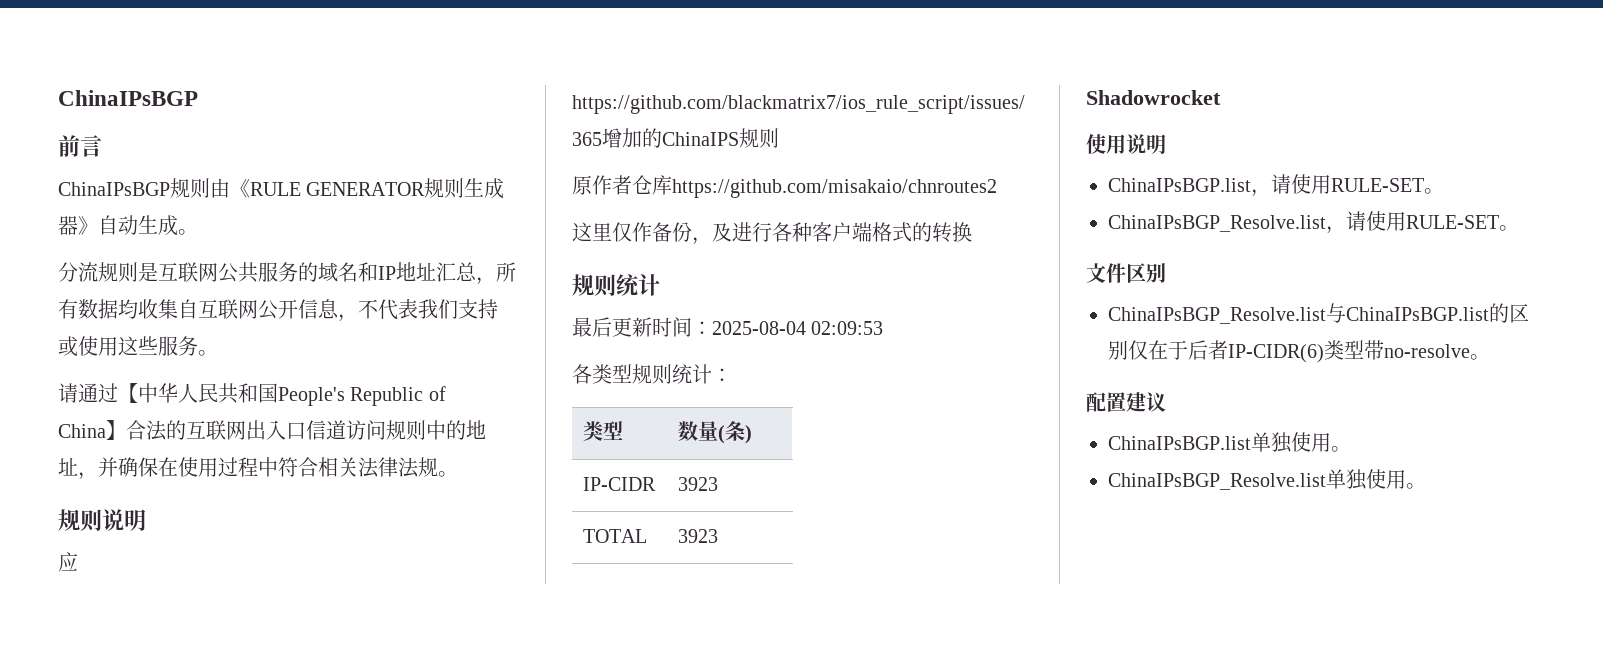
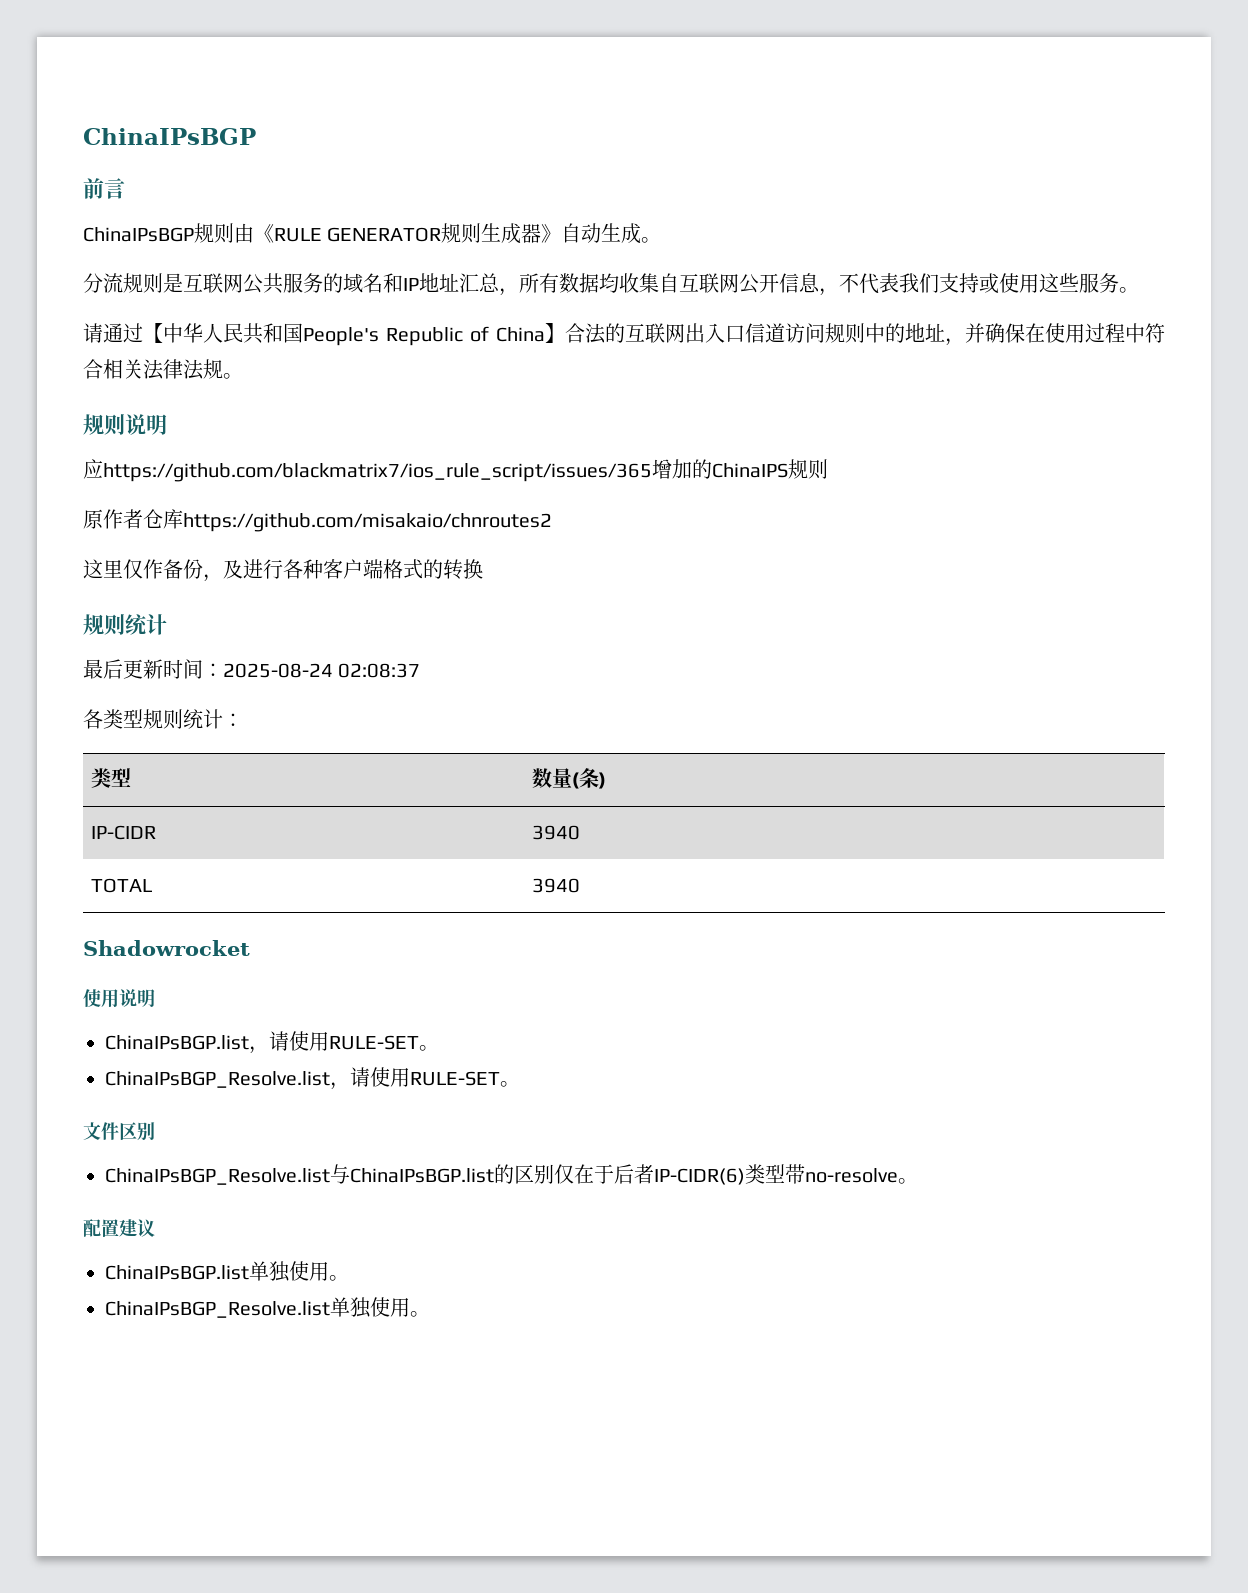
[712,321,884,335] 2025-08-04 02:09:53 -> [223,663,421,678] 2025-08-24 02:08:37
[678,477,719,491] 3923 -> [532,825,581,840] 3940
[678,529,719,543] 3923 -> [532,878,581,893] 3940

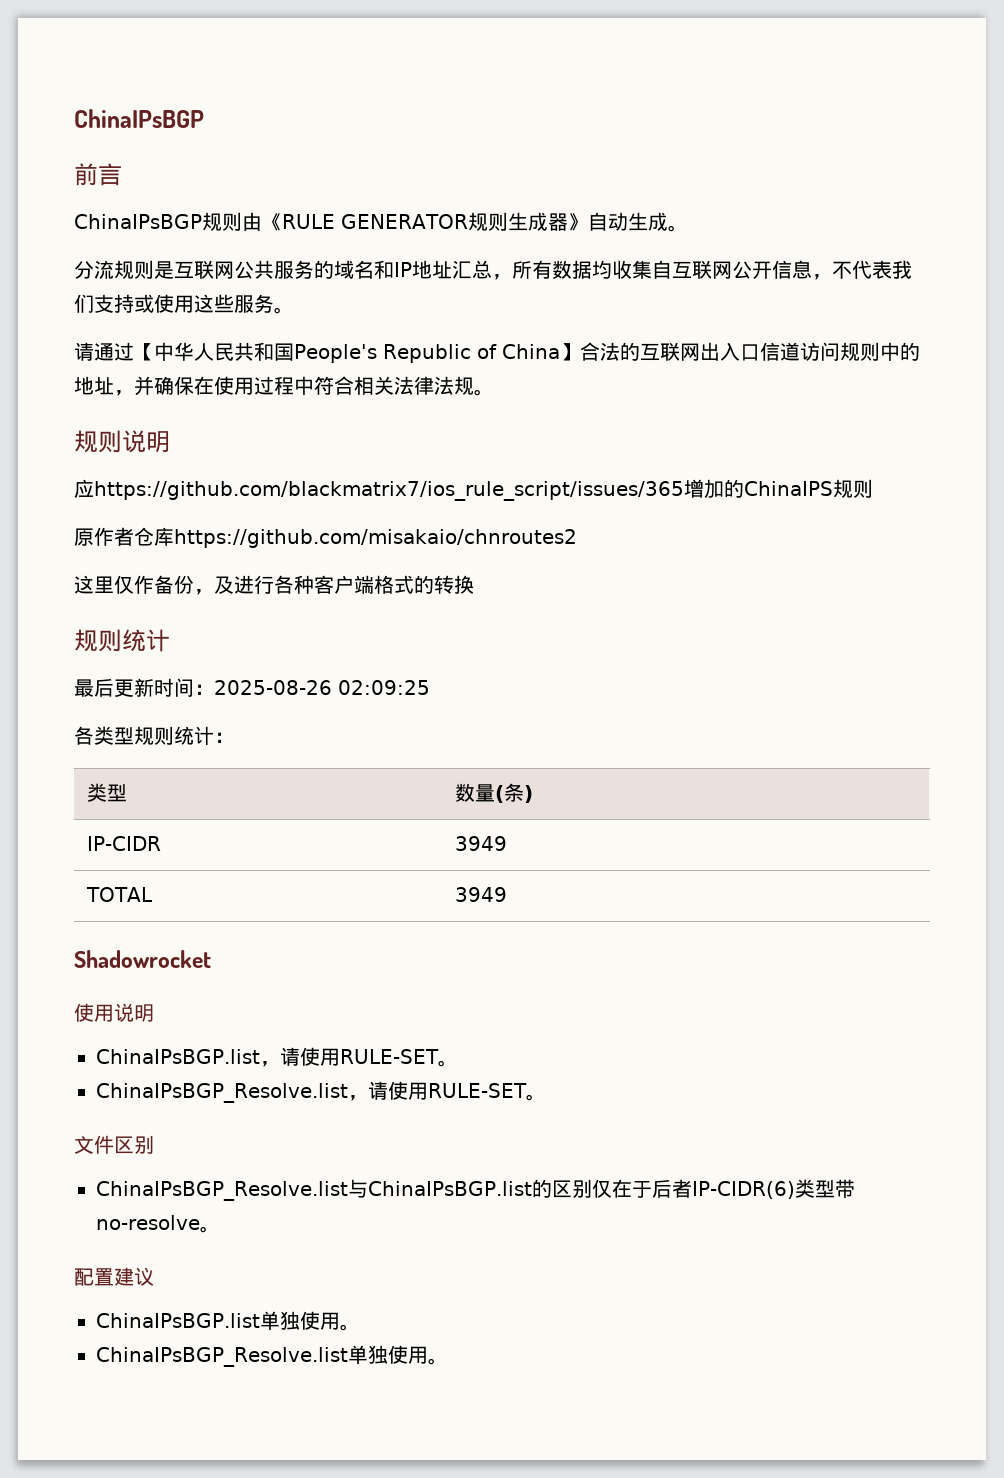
[223,663,421,678] 2025-08-24 02:08:37 -> [214,680,430,695] 2025-08-26 02:09:25
[532,825,581,840] 3940 -> [454,836,507,851] 3949
[532,878,581,893] 3940 -> [454,887,507,902] 3949

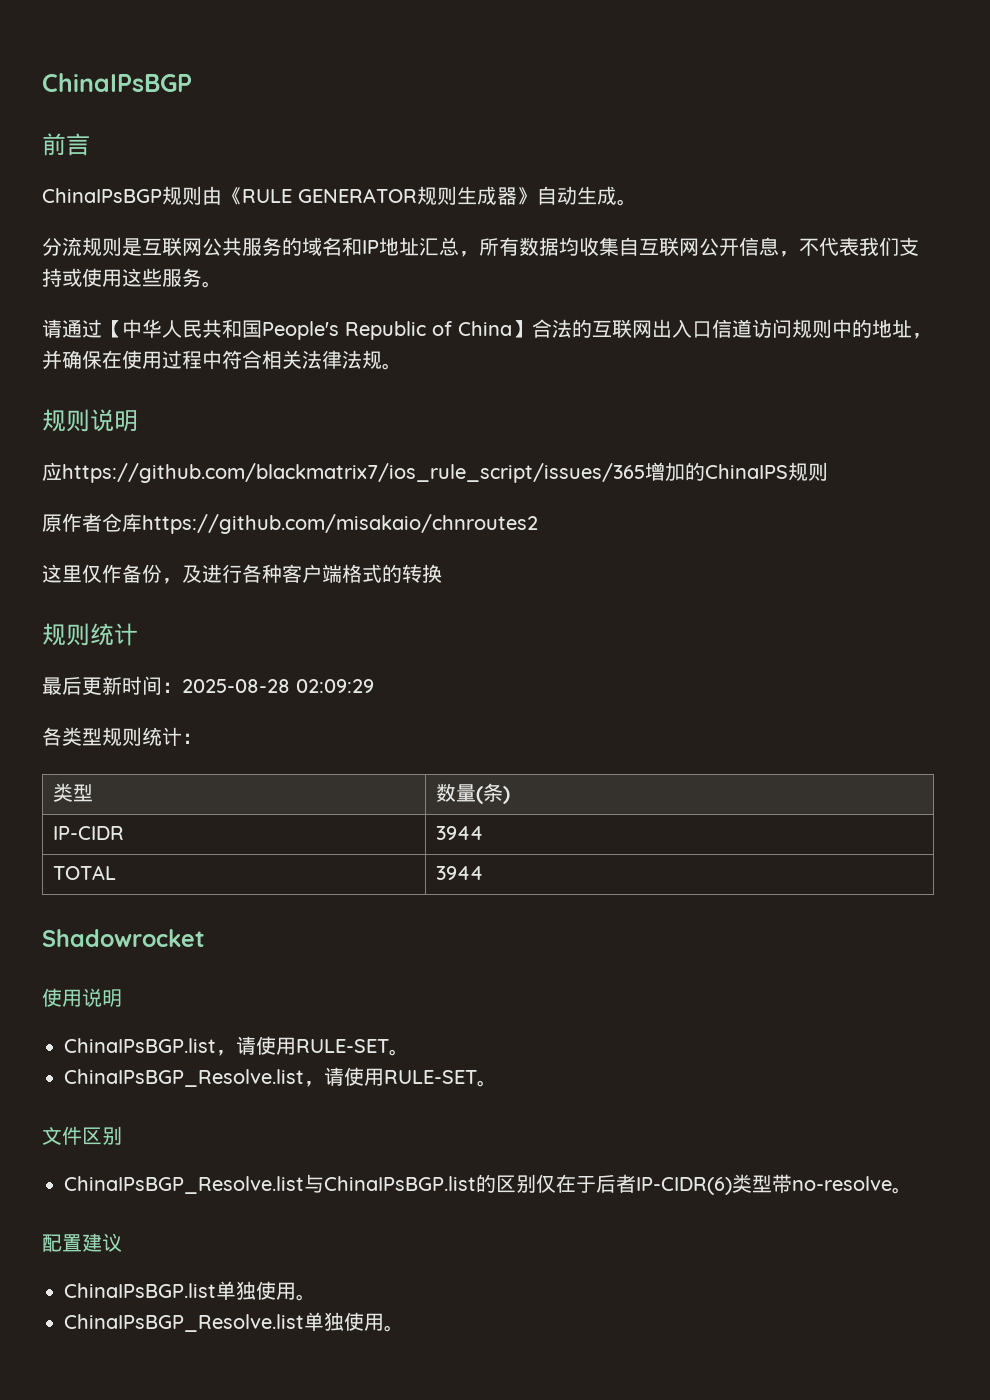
[214,680,430,695] 2025-08-26 02:09:25 -> [182,679,374,693] 2025-08-28 02:09:29
[454,836,507,851] 3949 -> [436,826,484,840] 3944
[454,887,507,902] 3949 -> [436,866,484,880] 3944

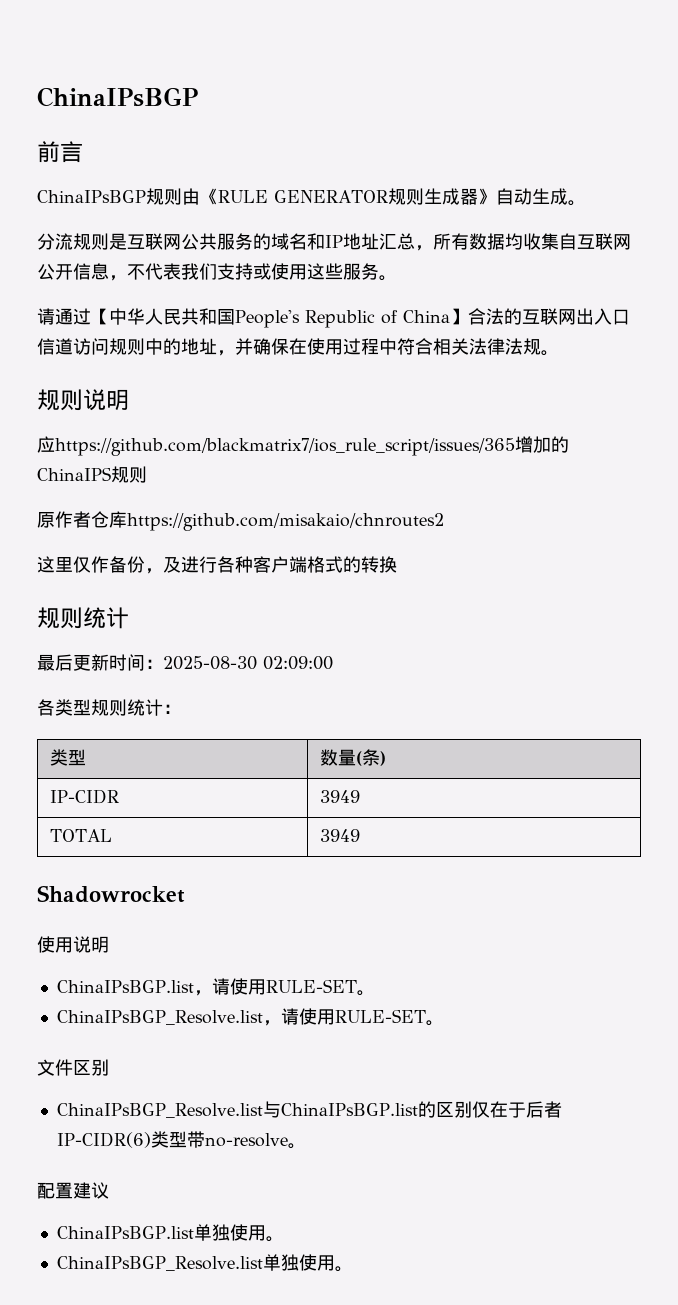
[182,679,374,693] 2025-08-28 02:09:29 -> [163,656,333,670] 2025-08-30 02:09:00
[436,826,484,840] 3944 -> [320,790,361,803] 3949
[436,866,484,880] 3944 -> [320,829,361,842] 3949

